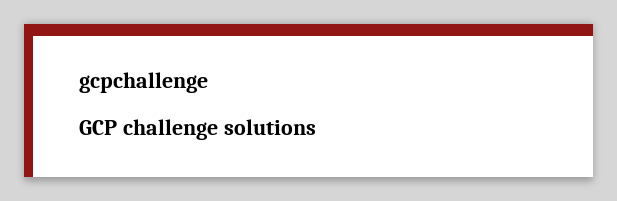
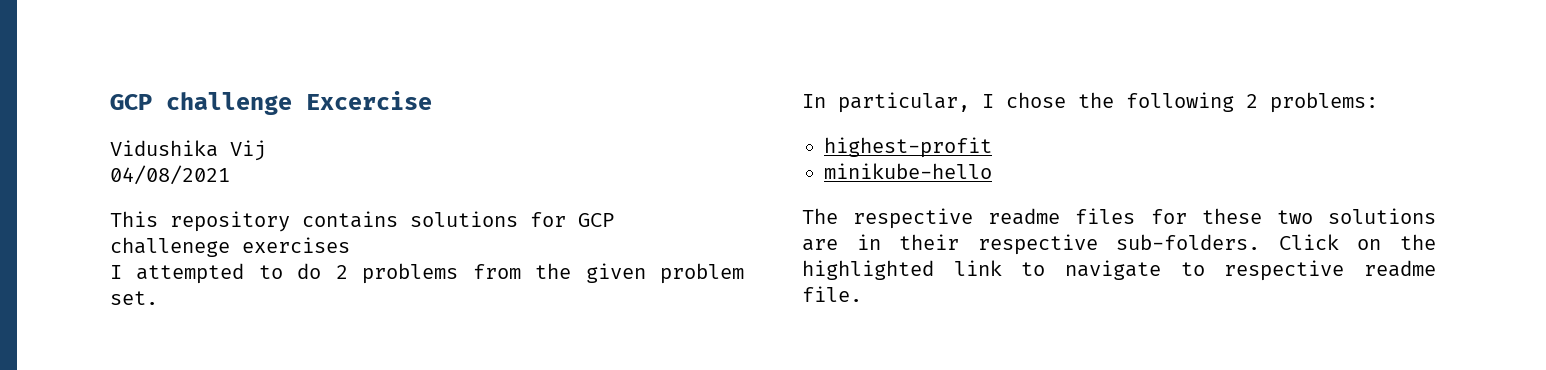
[79,72,208,93] gcpchallenge // -> (110, 102) none
[223,119,316,135] solutions -> [306,91,432,110] [110,140,266,161] [110,165,230,185] [110,211,614,232] [110,237,350,257] [110,263,745,284] [110,291,158,305] [802,92,1378,113] [824,137,992,158] [824,163,992,179] [802,208,1436,229] [802,234,1436,255] [802,260,1436,281] [802,286,862,302] Excercise // Vidushika Vij // 04/08/2021 // This repository contains solutions for GCP challenege exercises // I attempted to do 2 problems from the given problem set. // In particular, I chose the following 2 problems: // highest-profit // minikube-hello // The respective readme files for these two solutions are in their respective sub-folders. Click on the highlighted link to navigate to respective readme file.

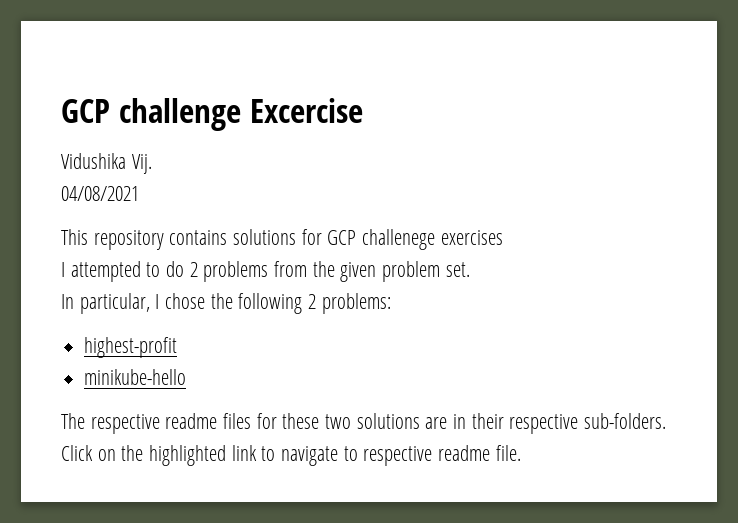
[230,140,266,161] Vij -> [131,154,152,174] Vij.

